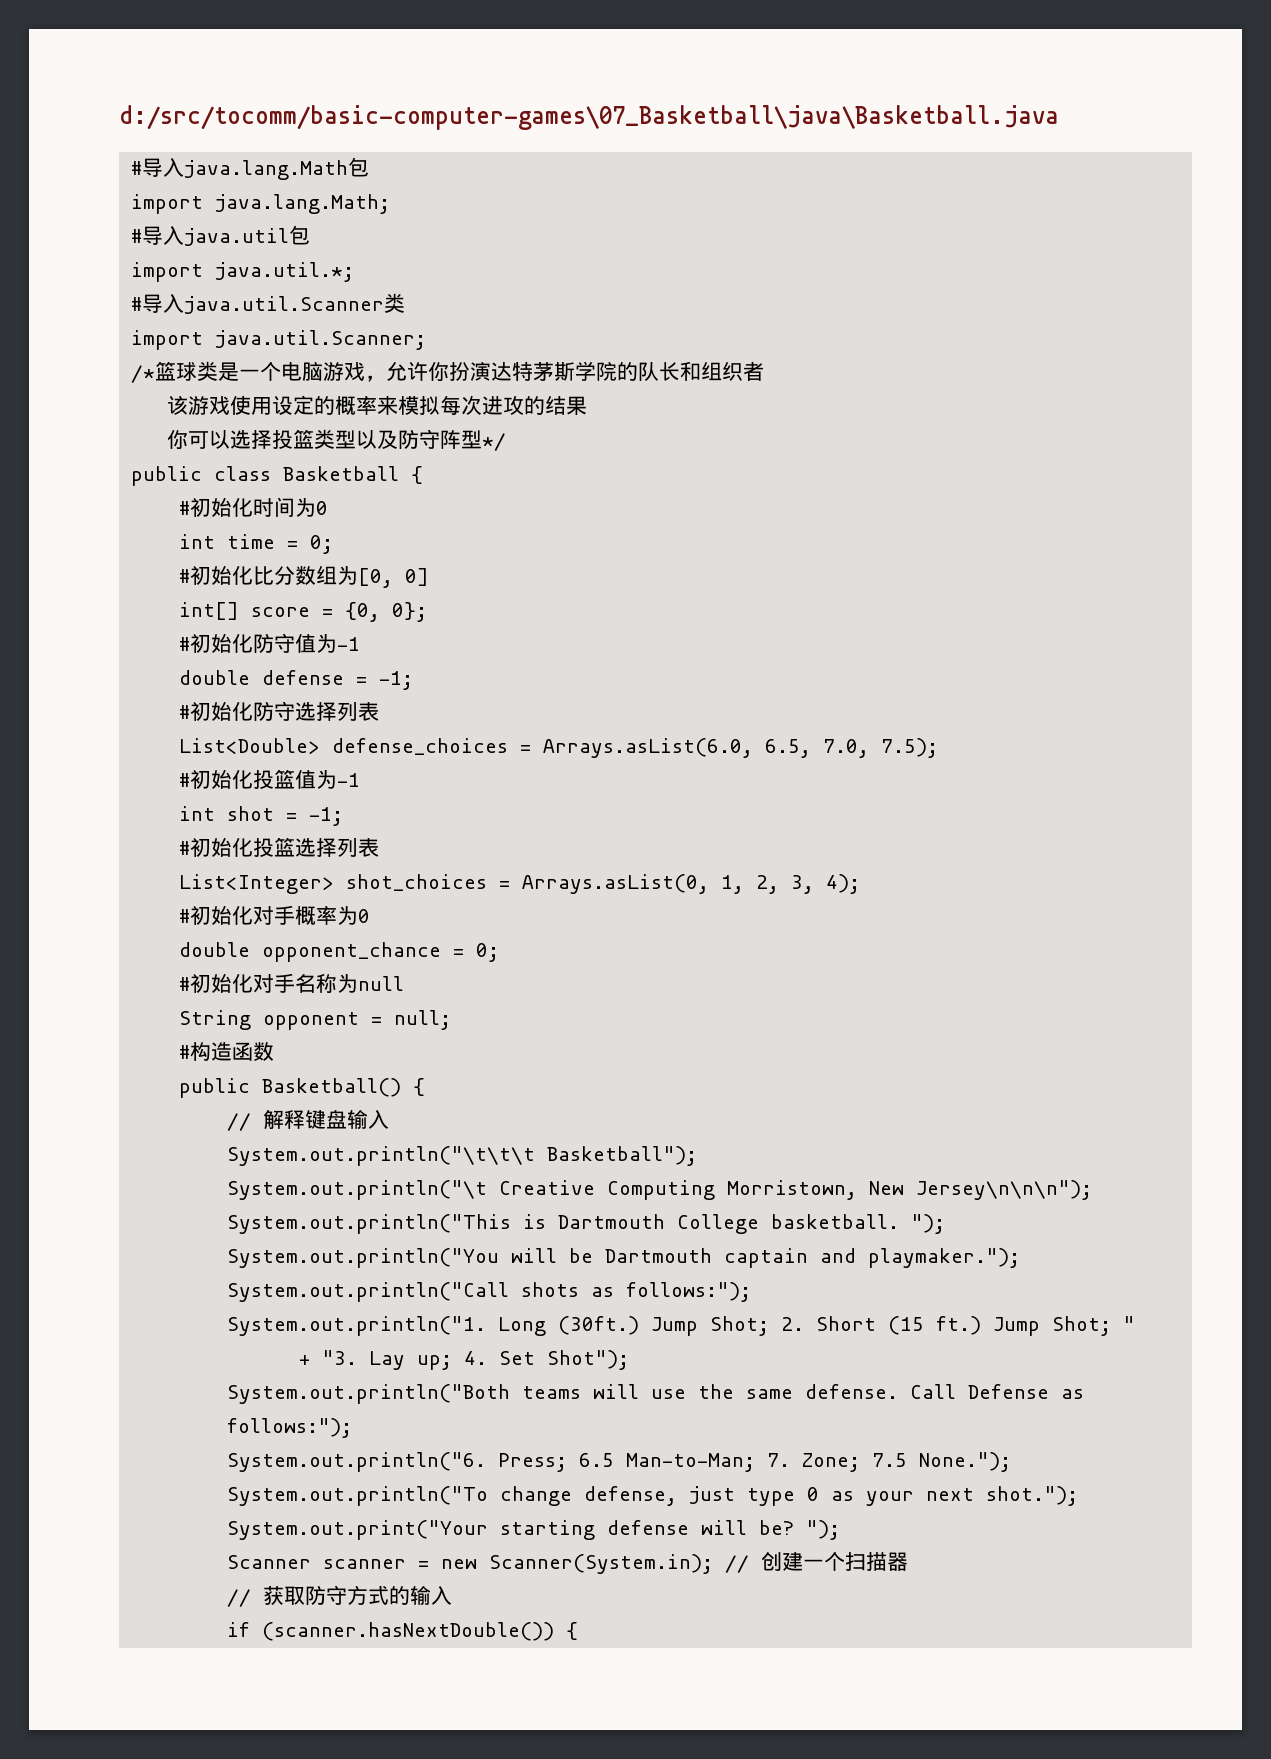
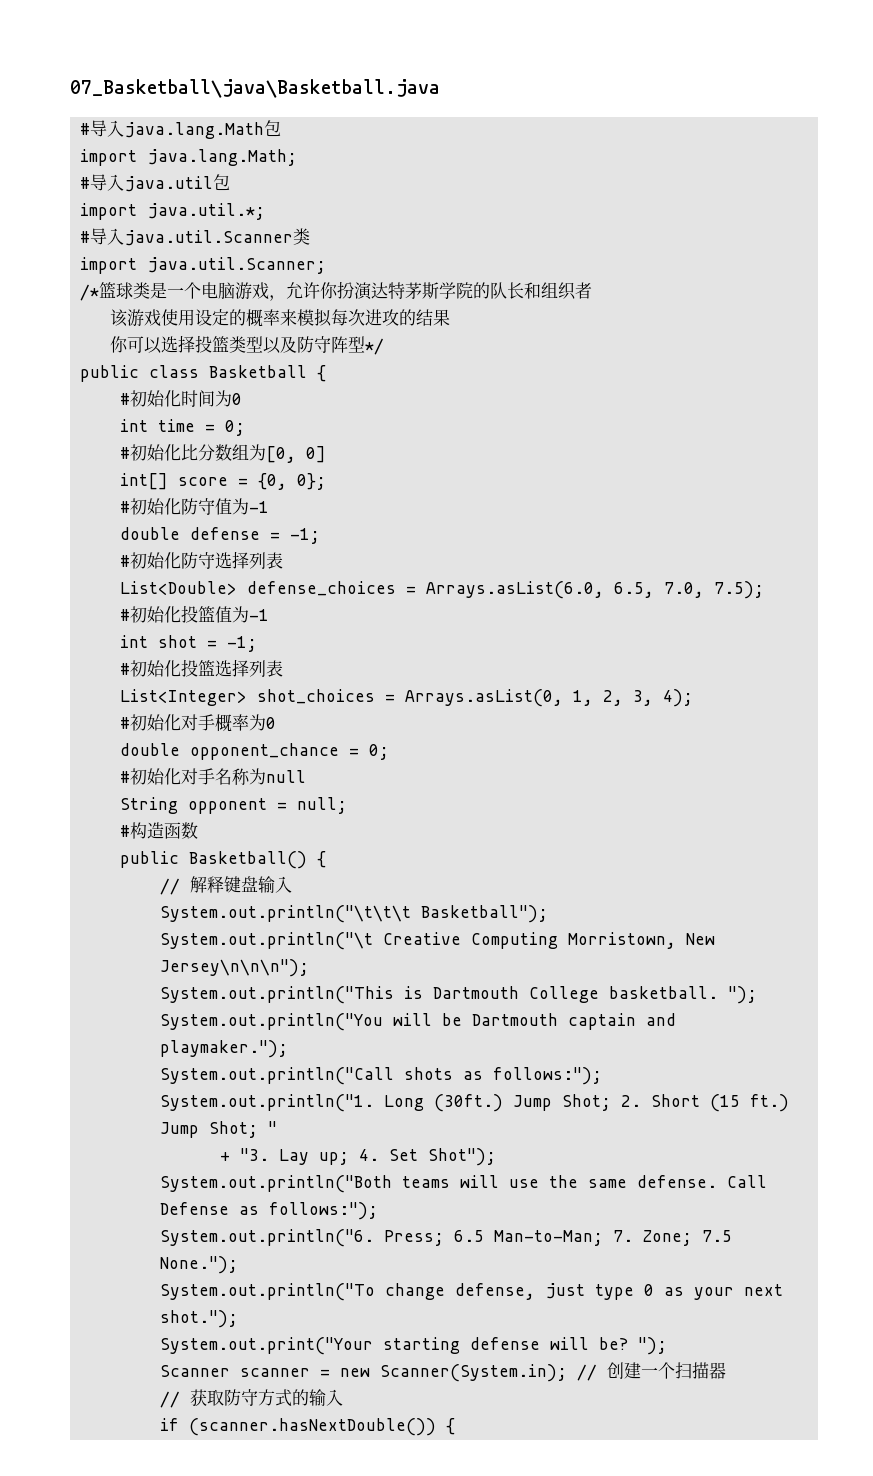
[119,105,1059,130] d:/src/tocomm/basic-computer-games\07_Basketball\java\Basketball.java -> [70,79,440,98] 07_Basketball\java\Basketball.java

